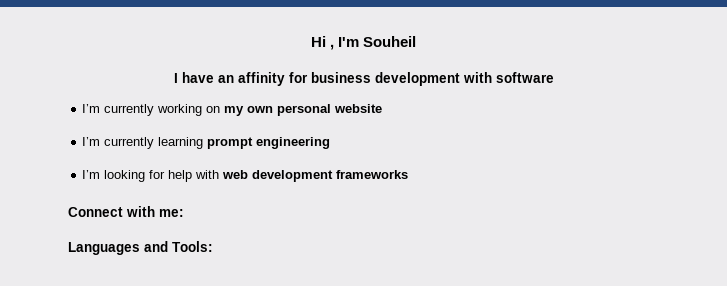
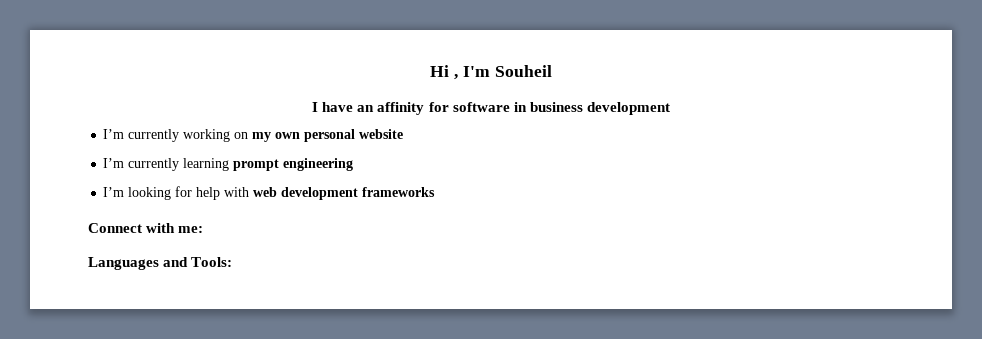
(308, 77) none -> [452,102,527,112] software in
[462,72,554,83] with software -> (670, 108) none

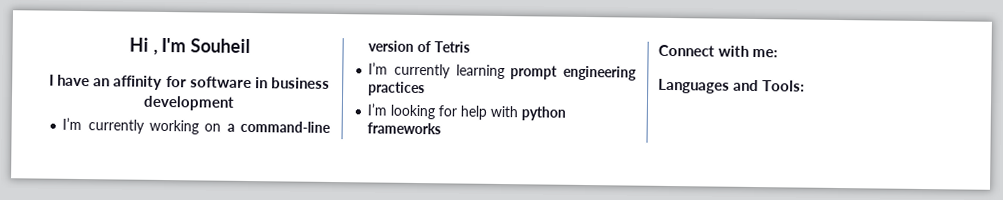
[252,129,404,142] my own personal website -> [226,120,331,133] [368,40,471,53] a command-line version of Tetris
(354, 164) none -> [368,81,426,97] practices
[253,187,359,200] web development -> [521,106,567,121] python

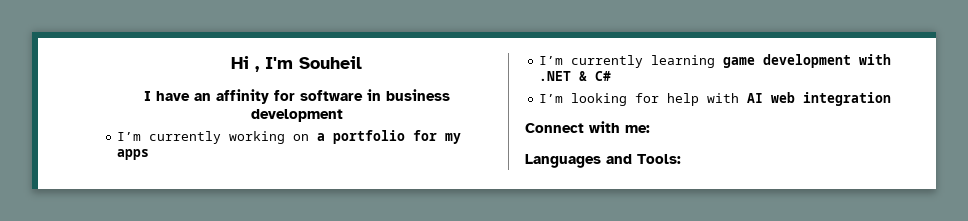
[240,120,331,133] [368,40,471,53] command-line version of Tetris -> [333,130,462,144] [117,149,150,160] portfolio for my apps
[510,65,637,81] [368,81,426,97] prompt engineering practices -> [723,54,892,68] [539,71,612,81] game development with .NET & C#
[521,106,567,121] [367,122,442,135] python frameworks -> [747,92,892,106] AI web integration

